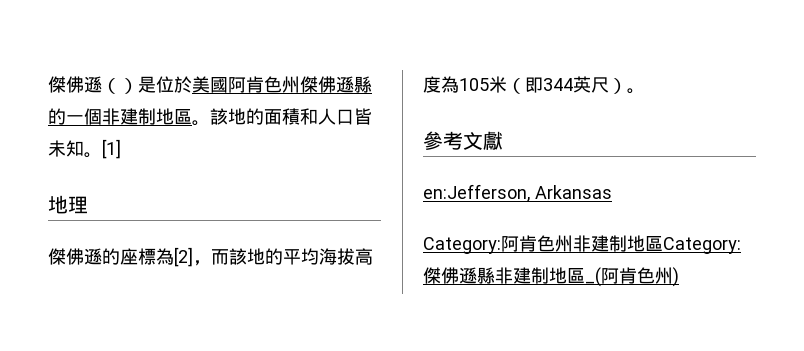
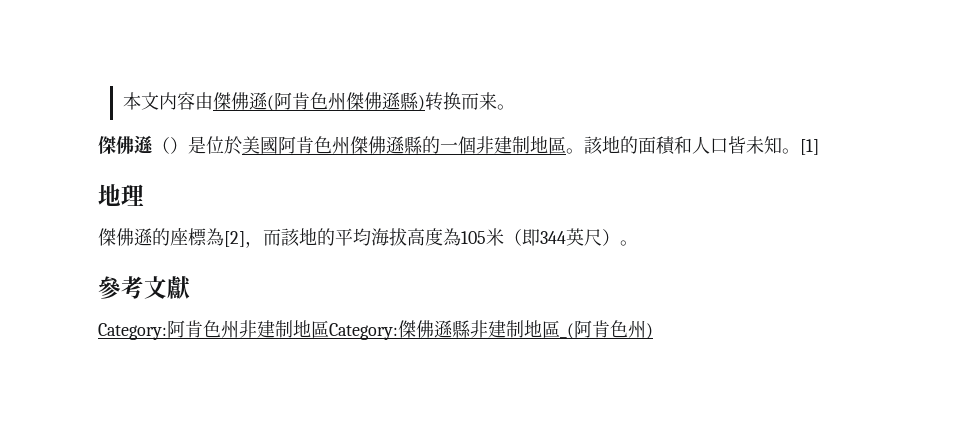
(48, 84) none -> [122,92,515,111] 本文内容由傑佛遜(阿肯色州傑佛遜縣)转换而来。 //
[423,184,612,202] // en:Jefferson, Arkansas -> (191, 287) none

